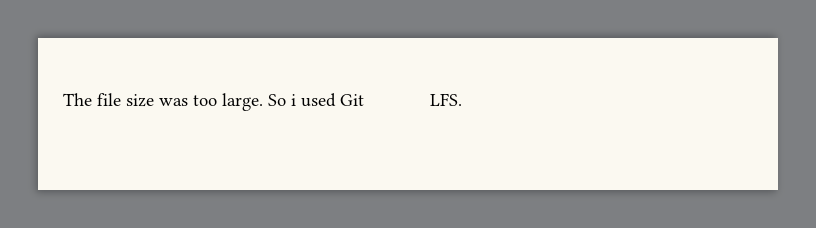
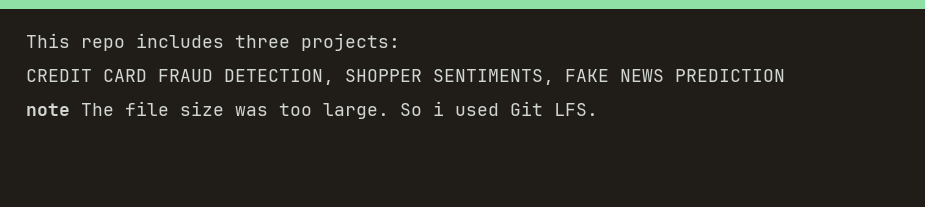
(63, 99) none -> [26,33,400,51] [26,69,785,85] [26,103,70,116] This repo includes three projects: // CREDIT CARD FRAUD DETECTION, SHOPPER SENTIMENTS, FAKE NEWS PREDICTION // note

